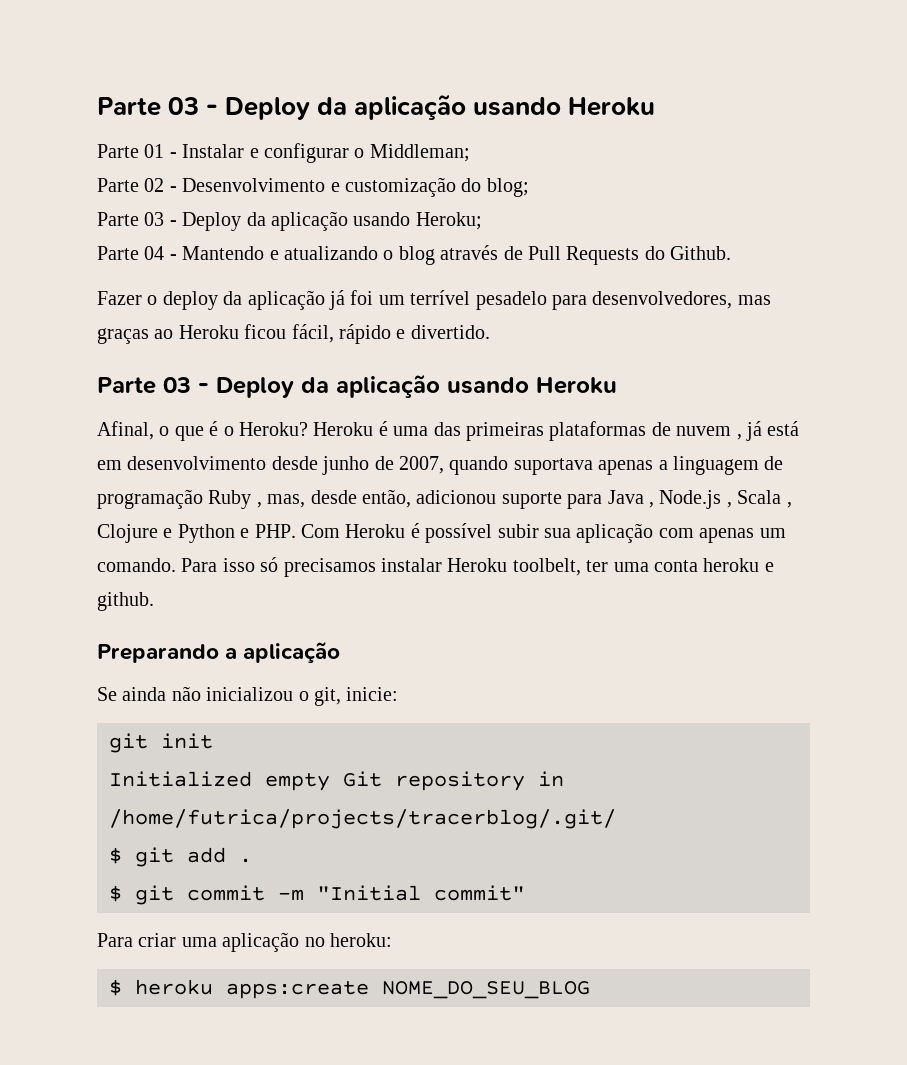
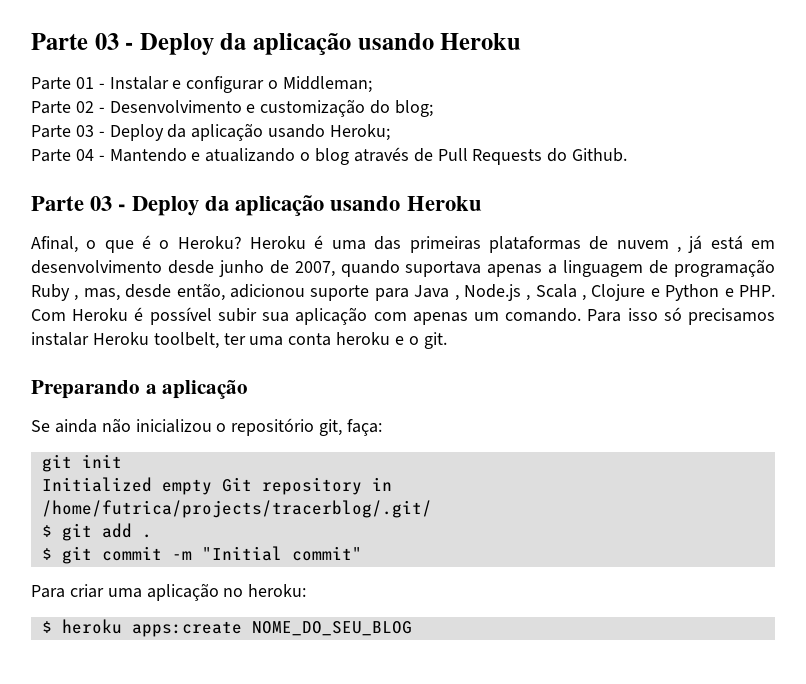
[97,290,771,310] [97,324,490,344] // Fazer o deploy da aplicação já foi um terrível pesadelo para desenvolvedores, mas graças ao Heroku ficou fácil, rápido e divertido. -> (628, 155) none
[97,592,154,611] github. -> [408,332,447,349] o git.
[314,687,399,706] git, inicie: -> [231,418,383,436] repositório git, faça:

